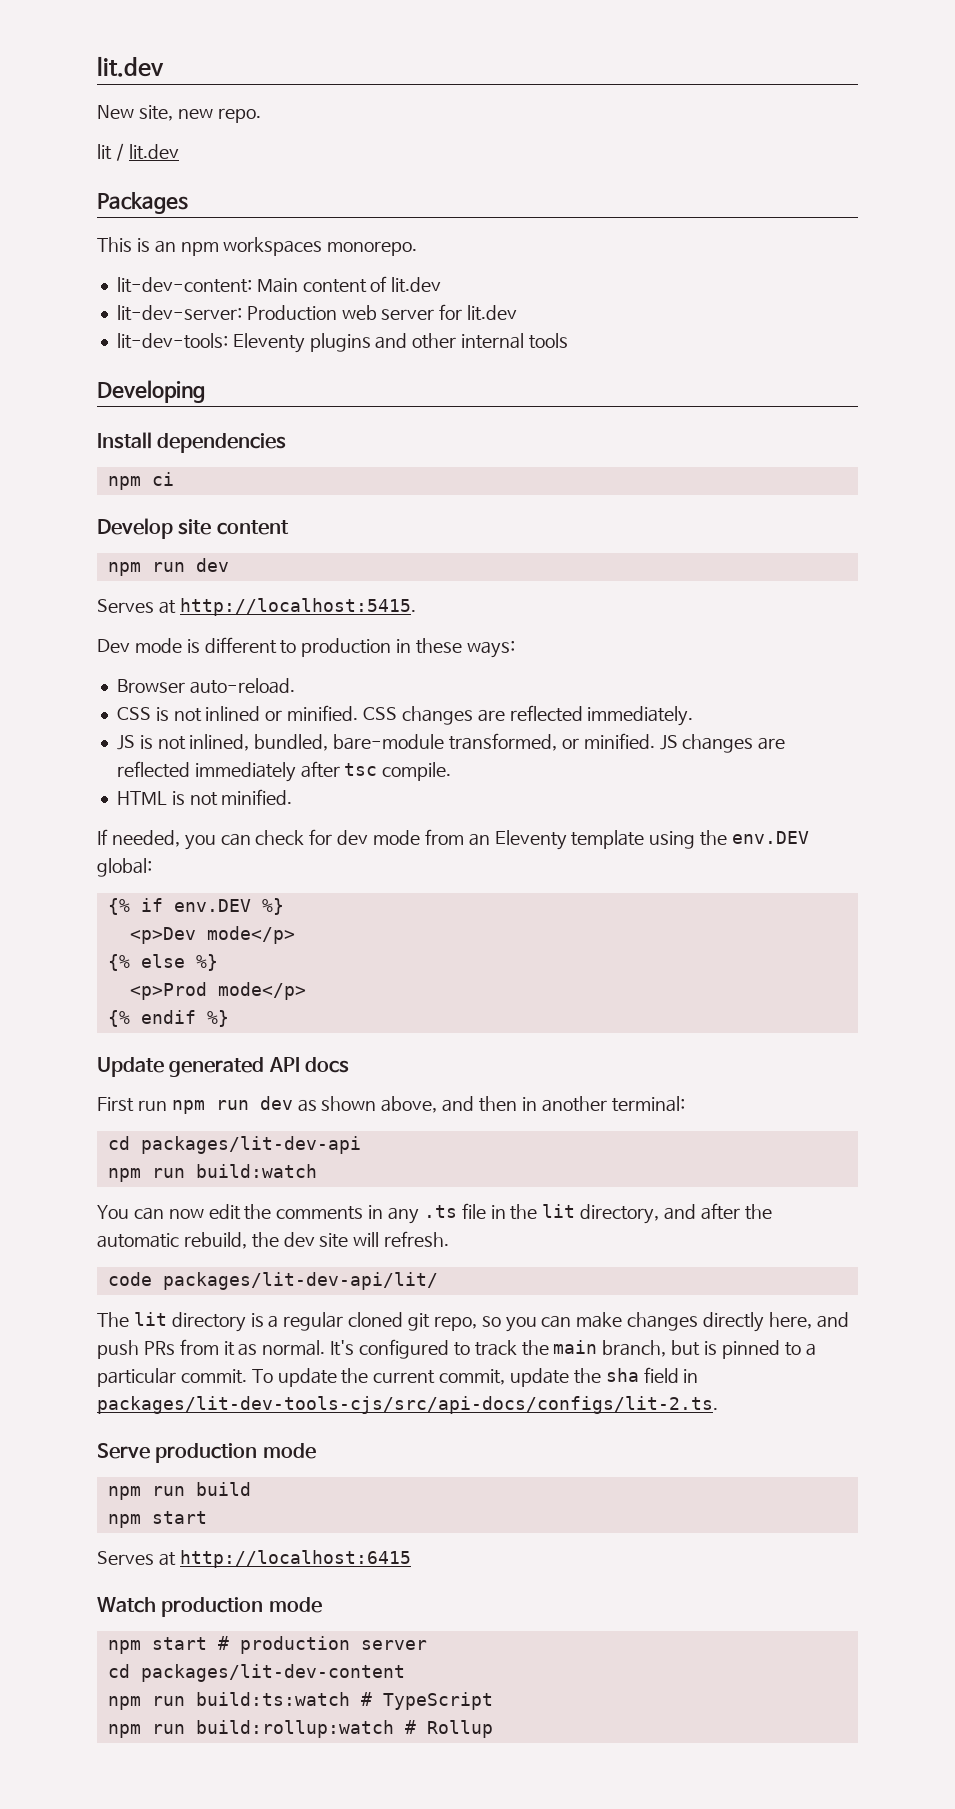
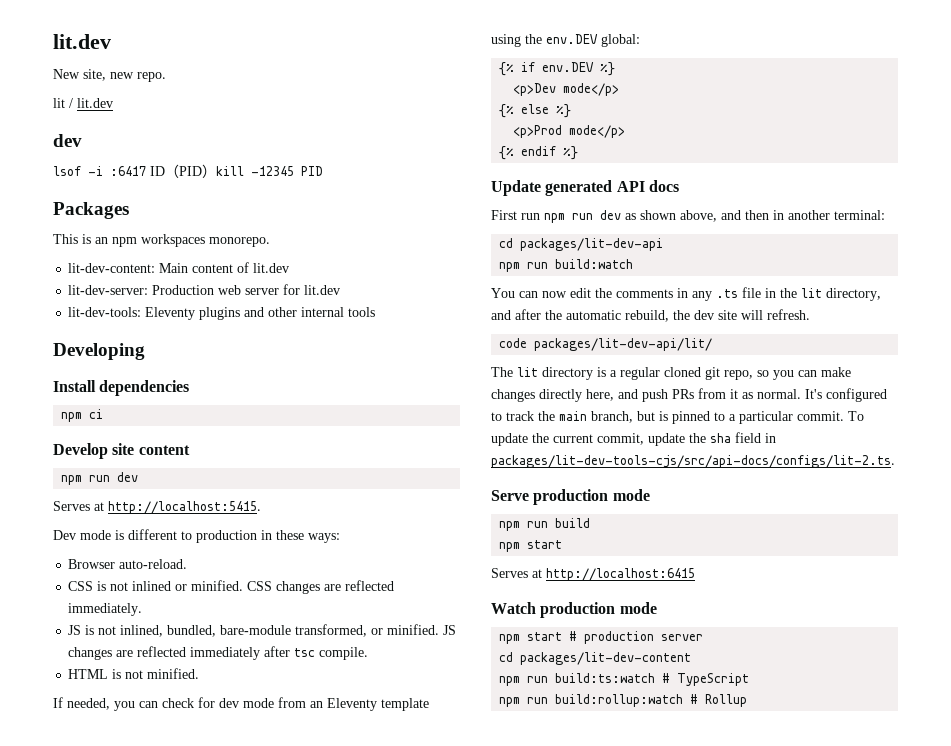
(179, 152) none -> [53,134,82,147] [53,164,323,178] // dev // lsof -i :6417 ID（PID）kill -12345 PID

